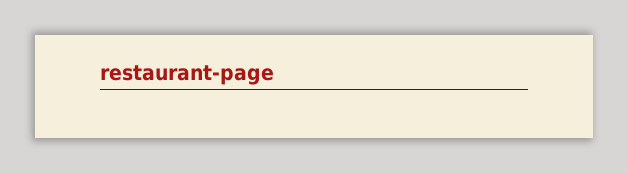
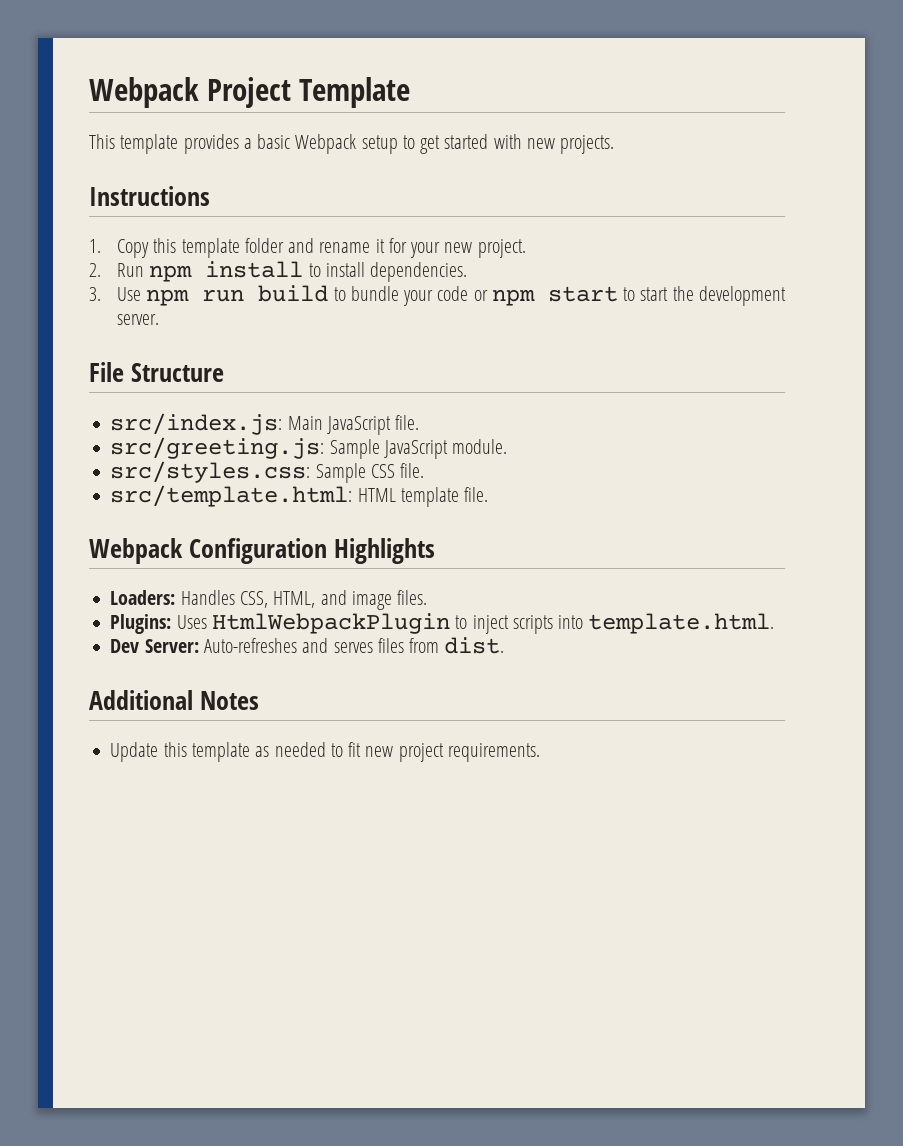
[100,65,274,85] restaurant-page -> [89,77,411,108] [89,134,615,154] [89,186,210,206] [89,238,526,258] [89,261,468,282] [89,285,786,306] [117,314,160,325] [89,362,225,382] [110,413,420,435] [110,437,508,459] [110,461,425,483] [110,485,489,507] [89,538,436,564] [110,590,428,610] [110,613,775,634] [110,637,505,654] [89,690,260,710] [110,742,540,762] Webpack Project Template // This template provides a basic Webpack setup to get started with new projects. // Instructions // 1. Copy this template folder and rename it for your new project. // 2. Run npm install to install dependencies. // 3. Use npm run build to bundle your code or npm start to start the development server. // File Structure // src/index.js: Main JavaScript file. // src/greeting.js: Sample JavaScript module. // src/styles.css: Sample CSS file. // src/template.html: HTML template file. // Webpack Configuration Highlights // Loaders: Handles CSS, HTML, and image files. // Plugins: Uses HtmlWebpackPlugin to inject scripts into template.html. // Dev Server: Auto-refreshes and serves files from dist. // Additional Notes // Update this template as needed to fit new project requirements.

